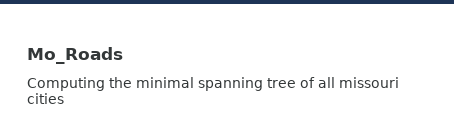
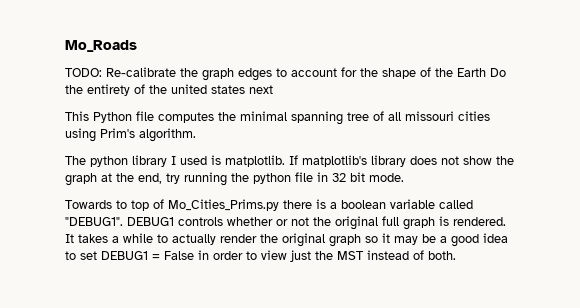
[27,77,105,91] Computing -> [65,67,506,81] [65,84,273,96] [65,111,214,123] TODO: Re-calibrate the graph edges to account for the shape of the Earth Do the entirety of the united states next // This Python file computes
(64, 98) none -> [65,128,196,142] [65,155,514,167] [65,172,404,186] [65,199,473,211] [65,216,506,230] [65,233,508,247] [65,250,456,262] using Prim's algorithm. // The python library I used is matplotlib. If matplotlib's library does not show the graph at the end, try running the python file in 32 bit mode. // Towards to top of Mo_Cities_Prims.py there is a boolean variable called "DEBUG1". DEBUG1 controls whether or not the original full graph is rendered. It takes a while to actually render the original graph so it may be a good idea to set DEBUG1 = False in order to view just the MST instead of both.

